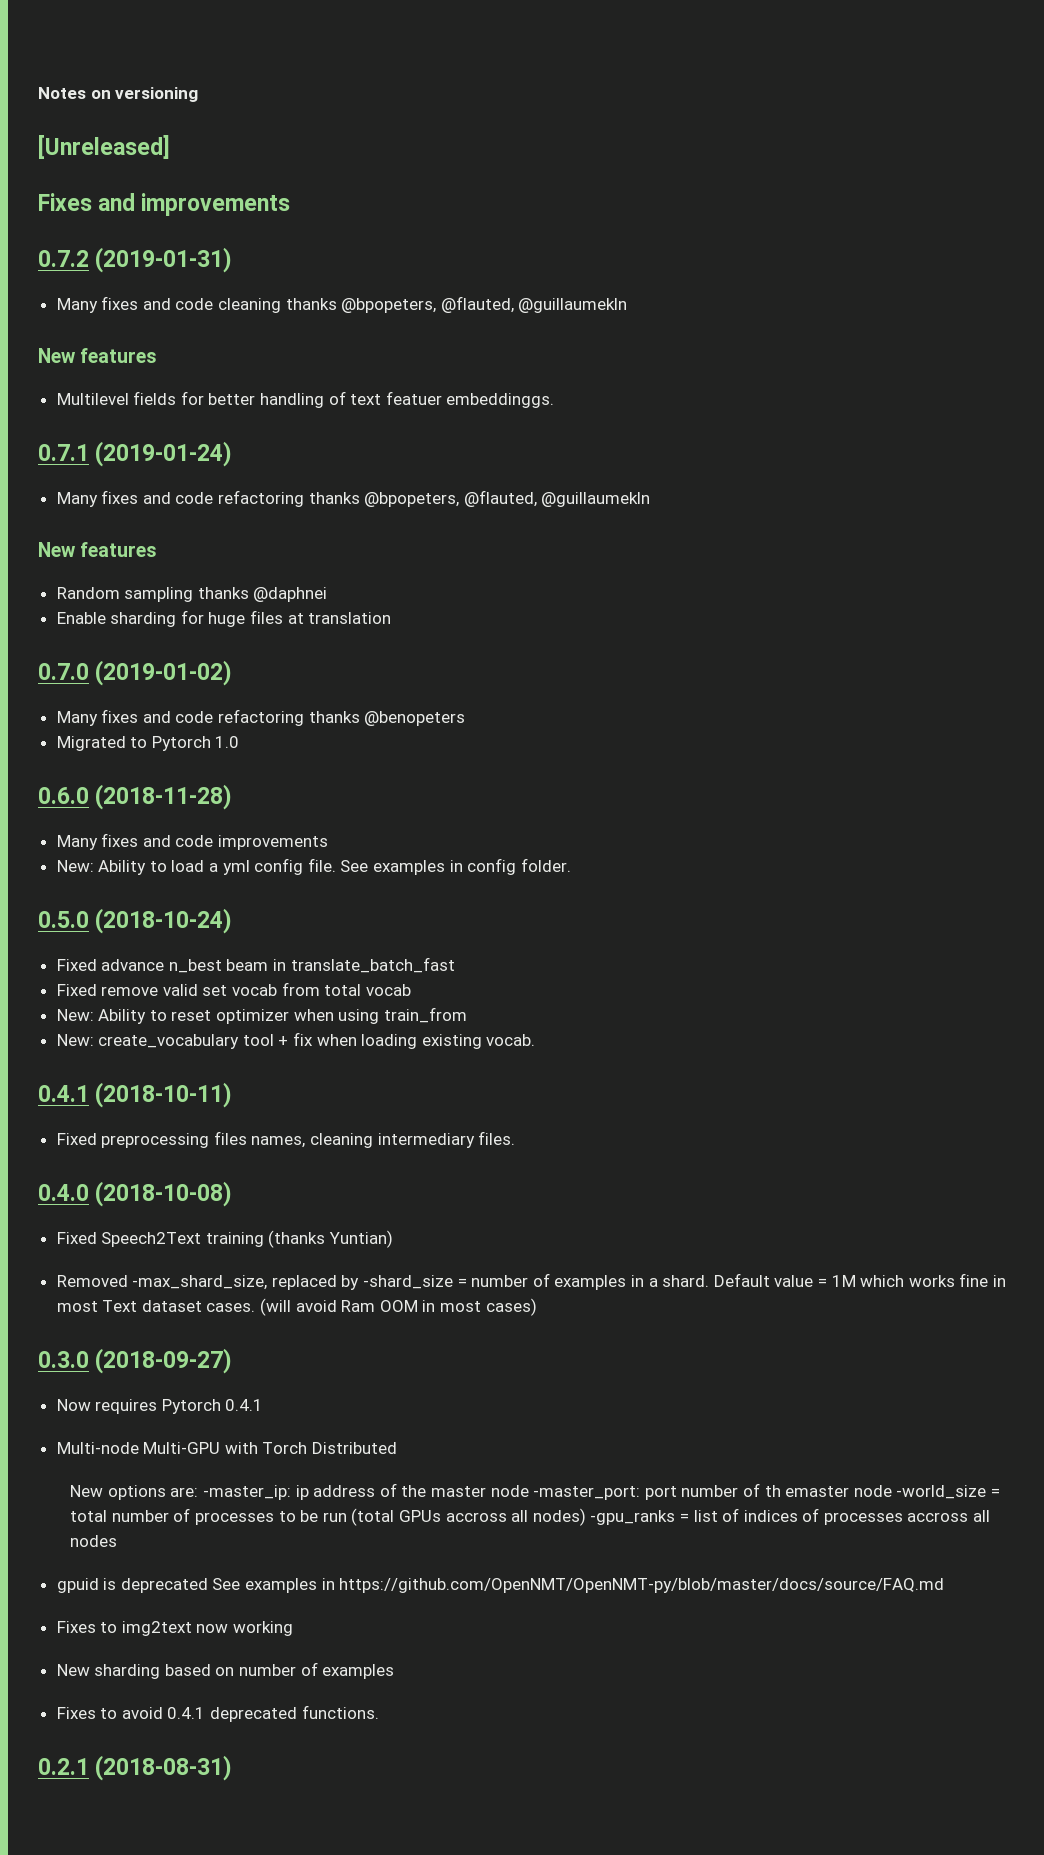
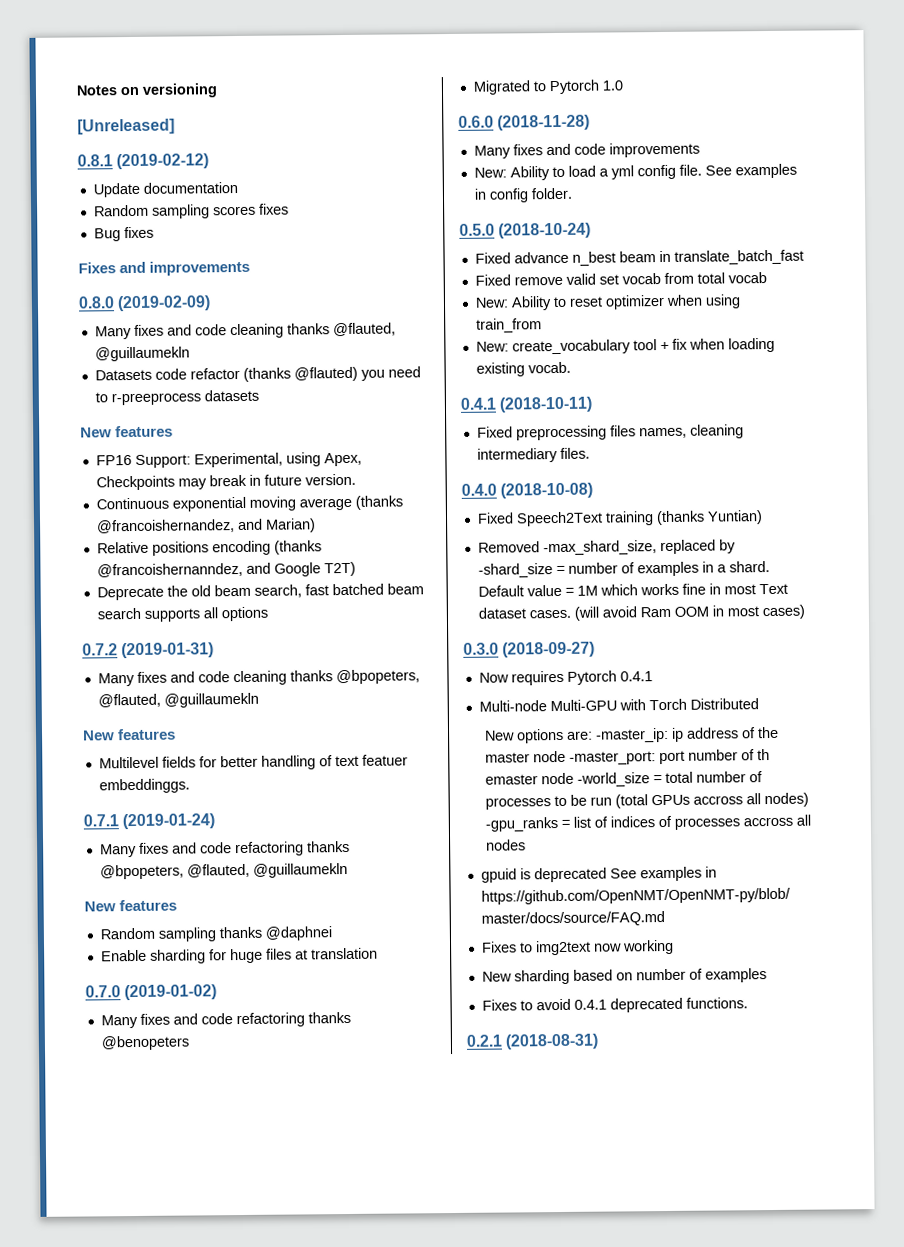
[38,193,291,216] Fixes and improvements -> [77,153,210,170] [92,181,238,198] [93,203,289,219] [93,226,154,242] [78,260,251,276] [78,295,212,312] [94,322,396,340] [94,346,190,362] [94,366,421,382] [94,389,259,406] [80,425,174,438] [95,452,362,468] [95,473,356,491] [95,495,403,512] [96,518,316,534] [96,540,322,556] [96,561,356,578] [96,583,424,601] [96,606,268,622] 0.8.1 (2019-02-12) // Update documentation // Random sampling scores fixes // Bug fixes // Fixes and improvements // 0.8.0 (2019-02-09) // Many fixes and code cleaning thanks @flauted, @guillaumekln // Datasets code refactor (thanks @flauted) you need to r-preeprocess datasets // New features // FP16 Support: Experimental, using Apex, Checkpoints may break in future version. // Continuous exponential moving average (thanks @francoishernandez, and Marian) // Relative positions encoding (thanks @francoishernanndez, and Google T2T) // Deprecate the old beam search, fast batched beam search supports all options

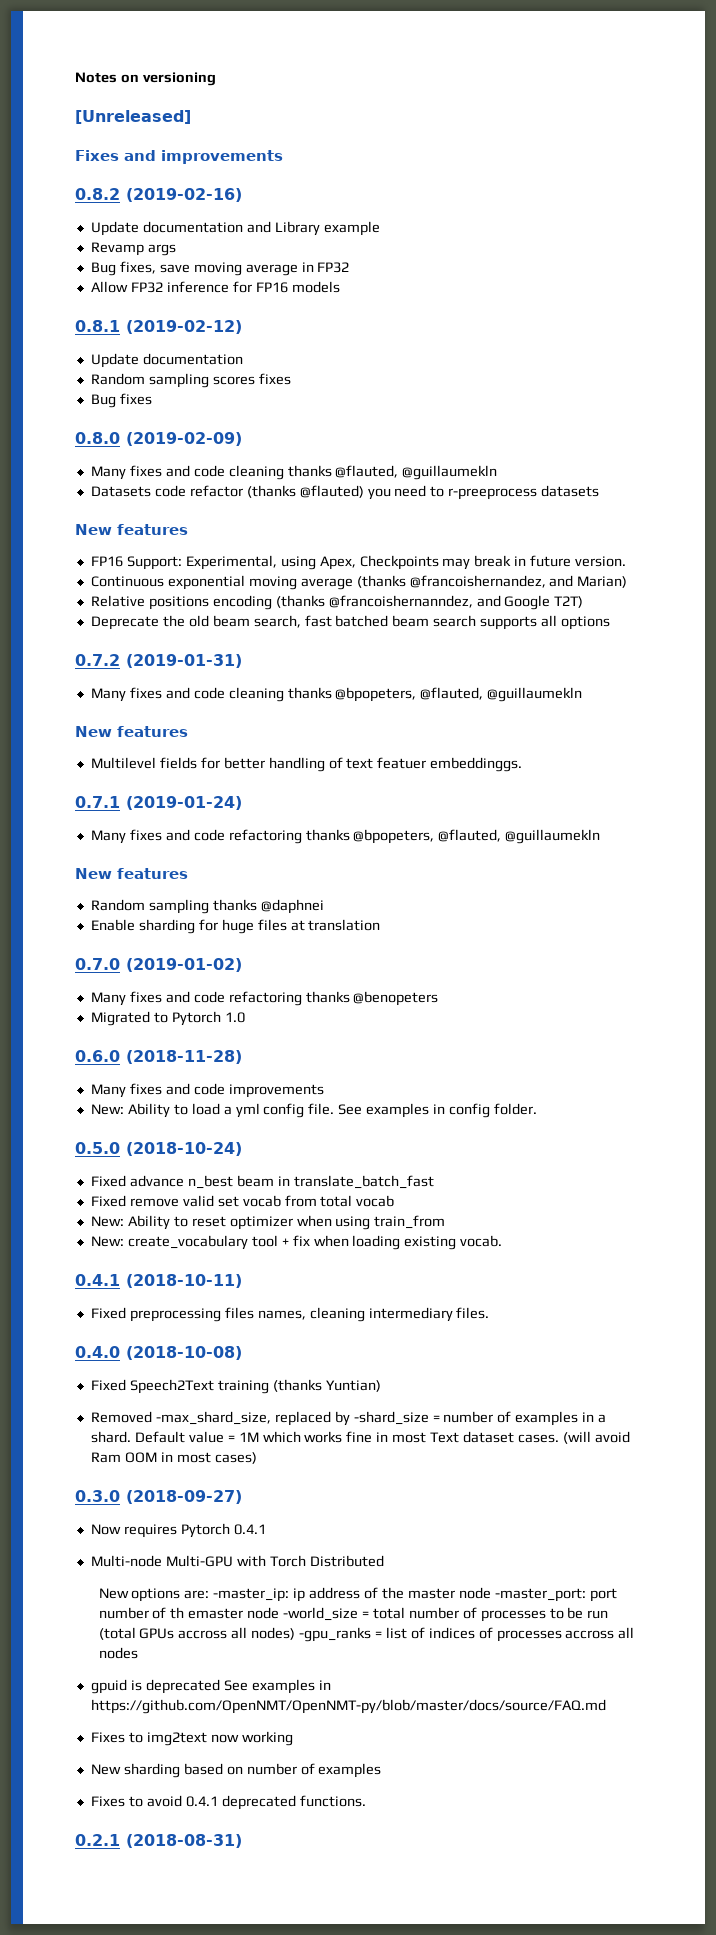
(175, 126) none -> [75,150,283,164] [75,188,242,202] [90,221,380,236] [90,242,176,256] [90,261,350,276] [90,281,340,293] // Fixes and improvements // 0.8.2 (2019-02-16) // Update documentation and Library example // Revamp args // Bug fixes, save moving average in FP32 // Allow FP32 inference for FP16 models
[78,260,251,276] // Fixes and improvements -> (152, 399) none

